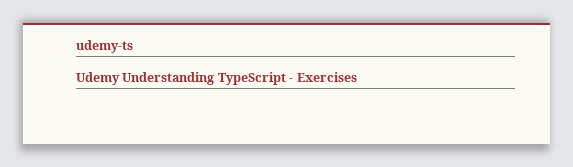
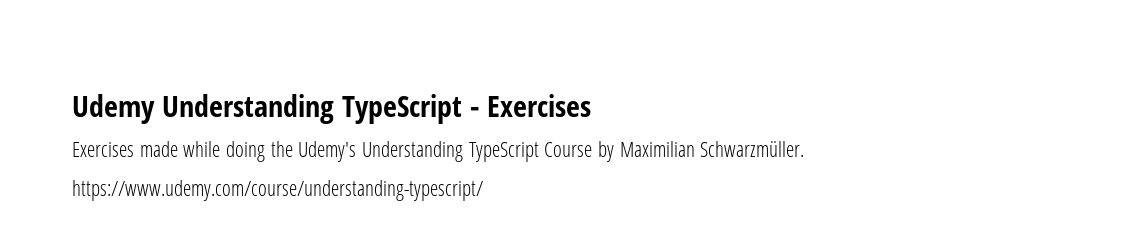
[76,40,133,53] udemy-ts // -> (72, 109) none
(357, 77) none -> [72,141,805,162] [72,180,483,201] // Exercises made while doing the Udemy's Understanding TypeScript Course by Maximilian Schwarzmüller. // https://www.udemy.com/course/understanding-typescript/

